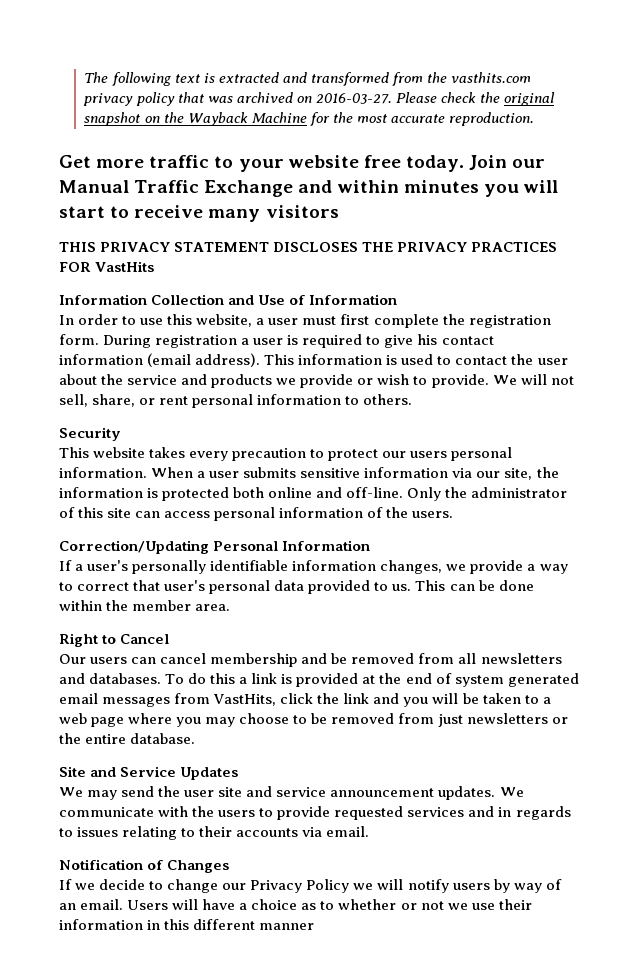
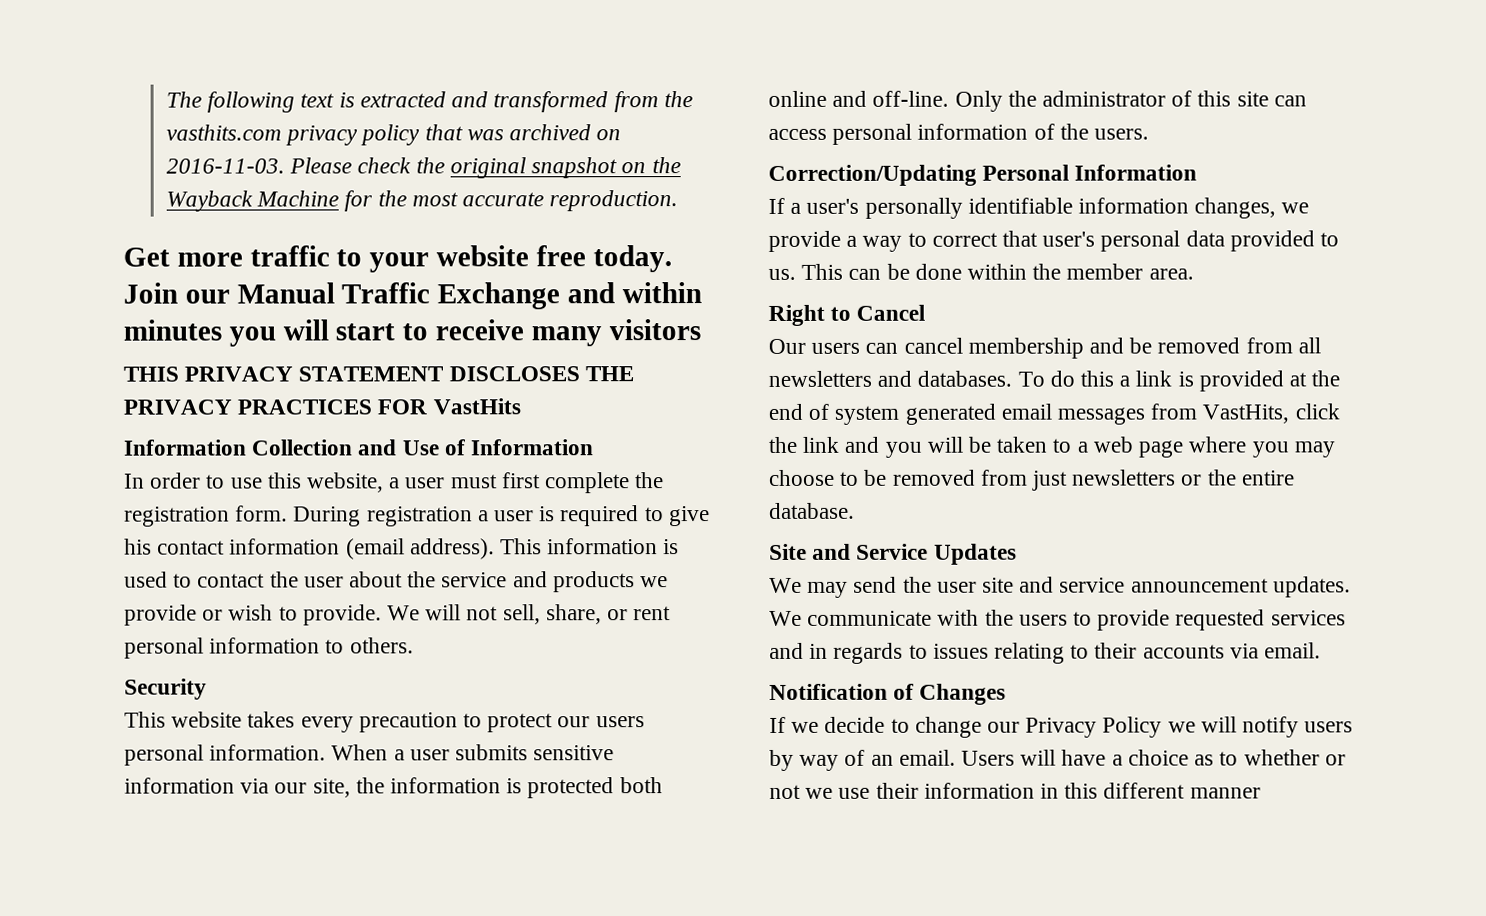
[315,93,392,104] 2016-03-27. -> [166,158,286,174] 2016-11-03.

